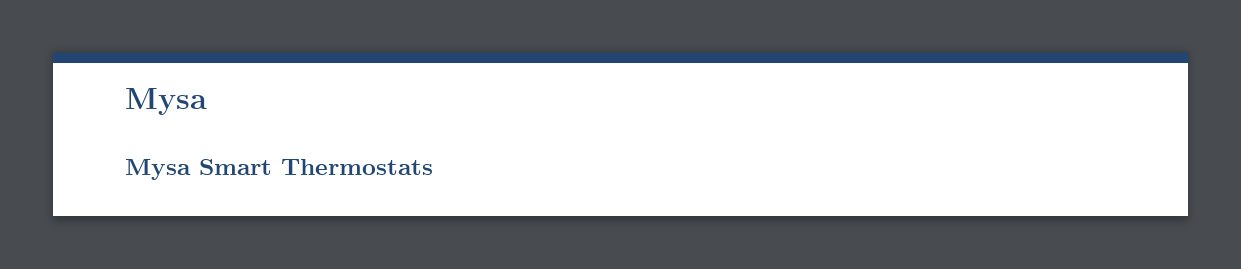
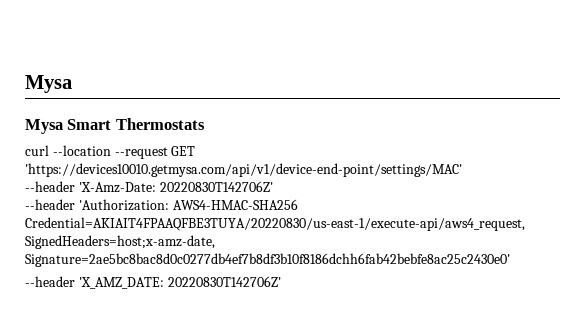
(433, 167) none -> [25,145,196,159] [25,163,462,177] [25,181,273,193] [25,199,298,211] [25,217,525,231] [25,235,215,249] [25,253,510,267] [25,276,281,289] // curl --location --request GET 'https://devices10010.getmysa.com/api/v1/device-end-point/settings/MAC' // --header 'X-Amz-Date: 20220830T142706Z' // --header 'Authorization: AWS4-HMAC-SHA256 Credential=AKIAIT4FPAAQFBE3TUYA/20220830/us-east-1/execute-api/aws4_request, SignedHeaders=host;x-amz-date, Signature=2ae5bc8bac8d0c0277db4ef7b8df3b10f8186dchh6fab42bebfe8ac25c2430e0' // --header 'X_AMZ_DATE: 20220830T142706Z'

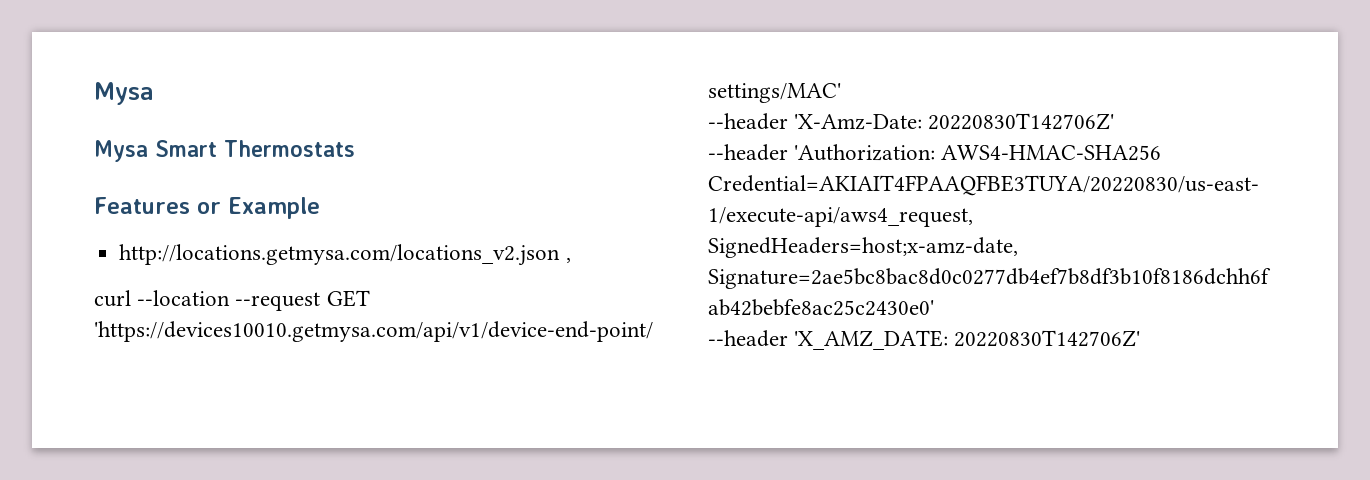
(205, 124) none -> [94,197,320,219] [119,244,571,266] // Features or Example // http://locations.getmysa.com/locations_v2.json ,

